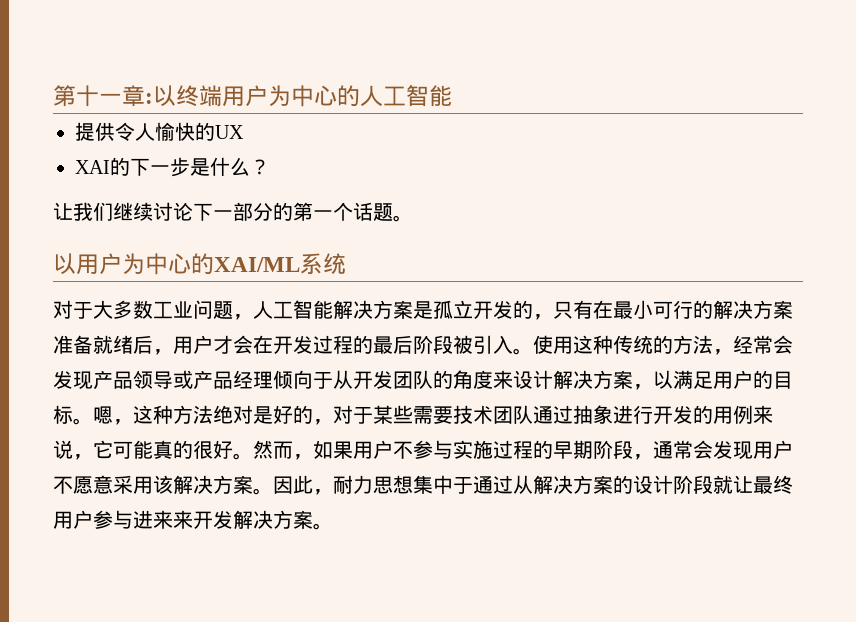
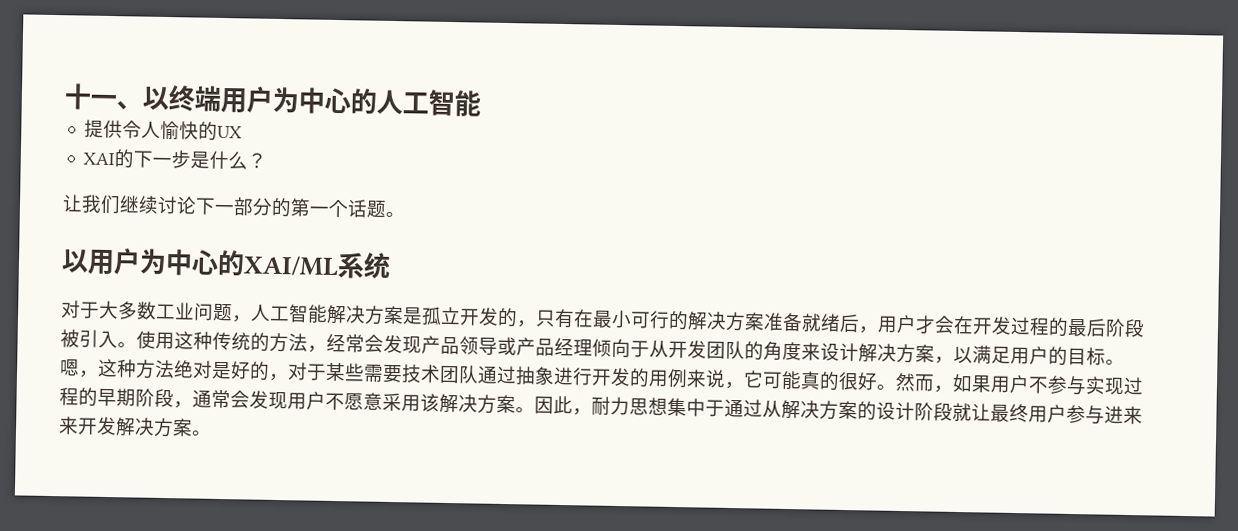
[53,85,153,107] 第十一章: -> [64,83,143,110] 十一、
[473,440,493,459] 施 -> [1104,377,1125,395] 现

